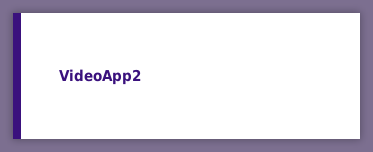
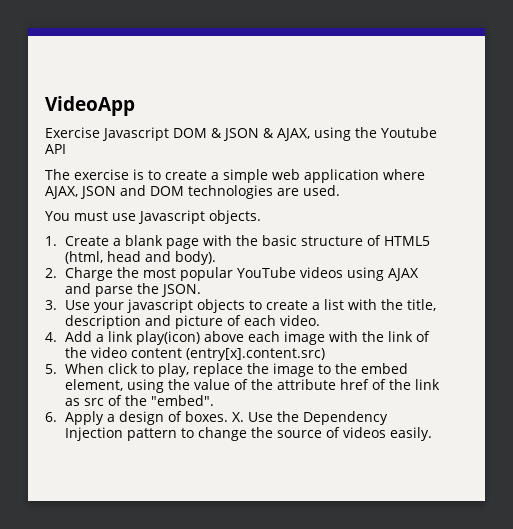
[59,69,141,85] VideoApp2 -> [45,96,135,116] [45,127,438,141] [45,144,66,154] [45,169,425,183] [45,185,341,199] [45,210,261,224] [45,235,430,249] [64,251,216,265] [45,267,419,281] [64,283,201,297] [45,299,436,313] [64,315,320,329] [45,331,430,345] [64,347,325,361] [45,363,408,377] [64,379,440,393] [64,395,214,406] [45,411,388,425] [64,427,432,441] VideoApp // Exercise Javascript DOM & JSON & AJAX, using the Youtube API // The exercise is to create a simple web application where AJAX, JSON and DOM technologies are used. // You must use Javascript objects. // 1. Create a blank page with the basic structure of HTML5 (html, head and body). // 2. Charge the most popular YouTube videos using AJAX and parse the JSON. // 3. Use your javascript objects to create a list with the title, description and picture of each video. // 4. Add a link play(icon) above each image with the link of the video content (entry[x].content.src) // 5. When click to play, replace the image to the embed element, using the value of the attribute href of the link as src of the "embed". // 6. Apply a design of boxes. X. Use the Dependency Injection pattern to change the source of videos easily.

